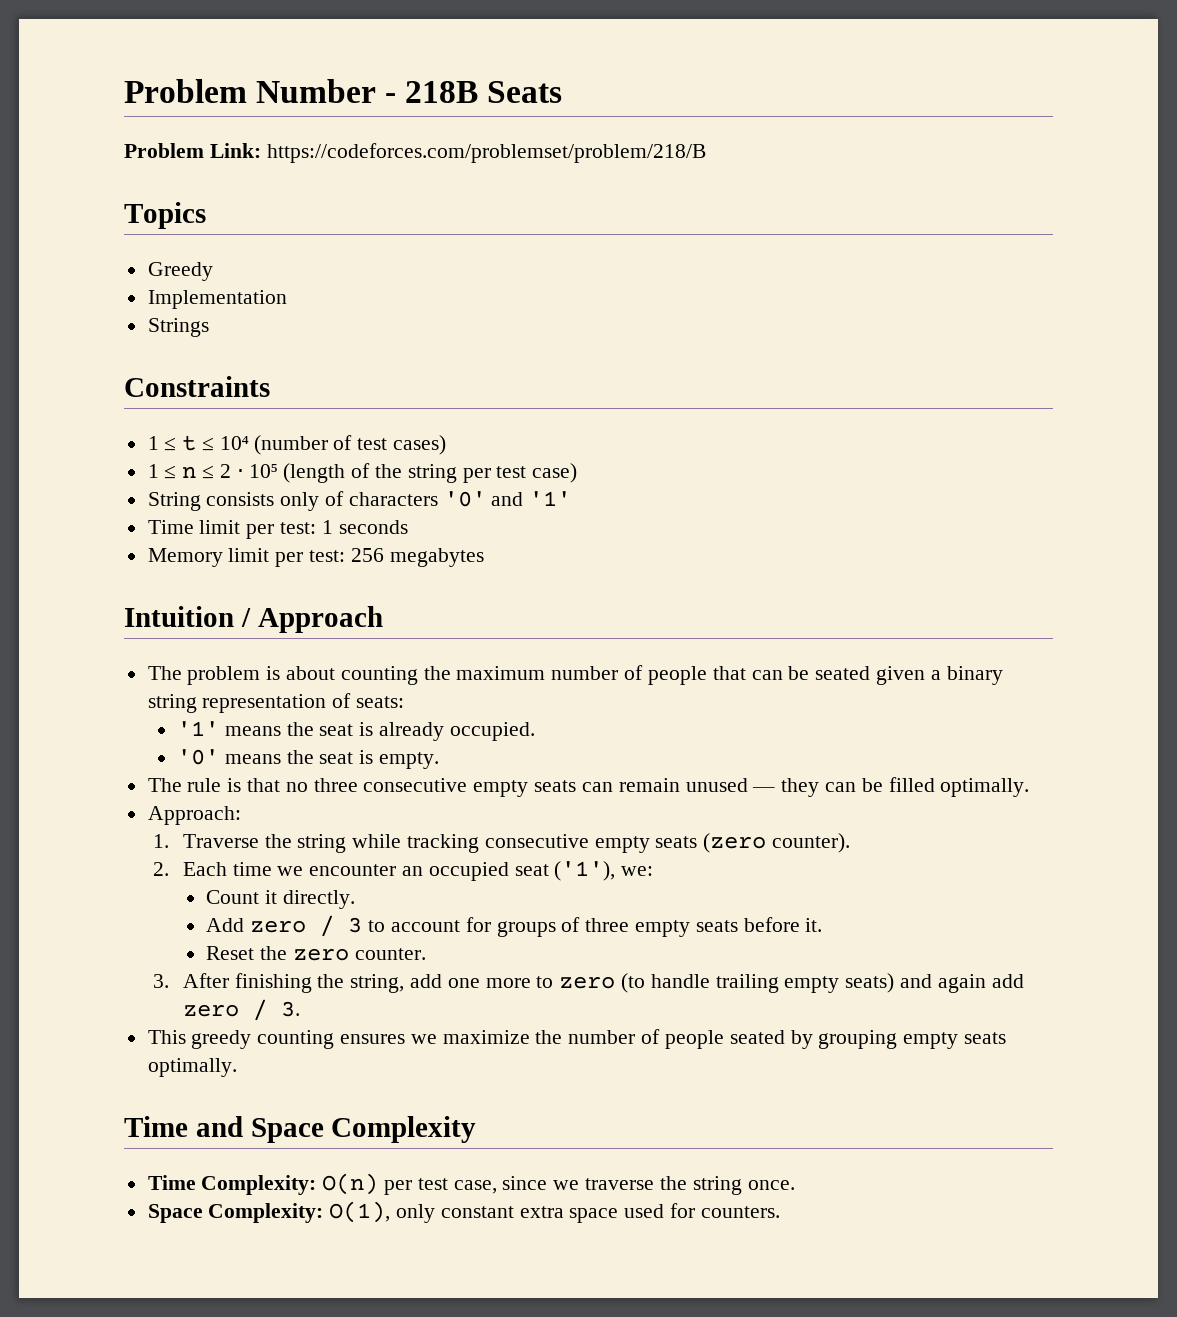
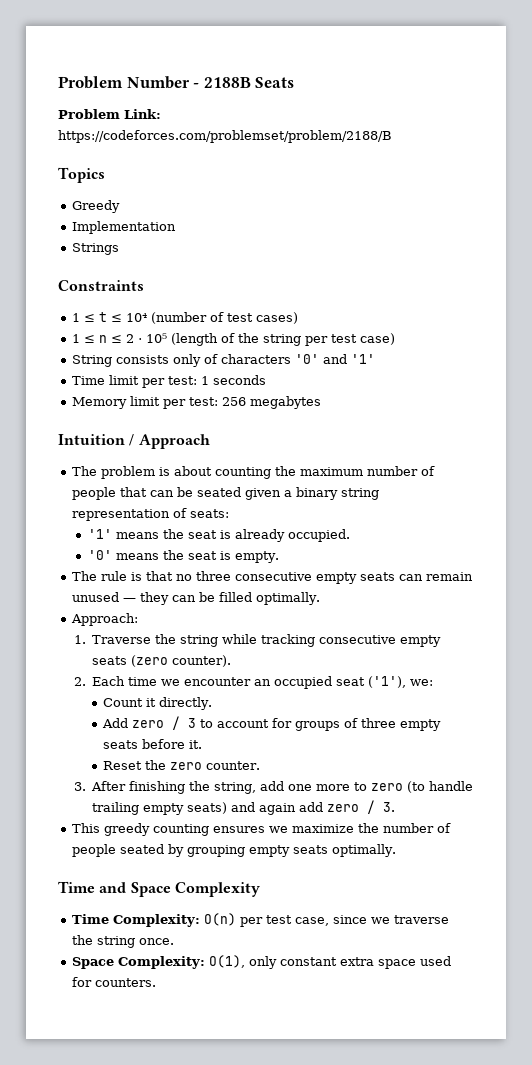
[405,81,479,103] 218B -> [203,77,251,88] 2188B
[266,143,706,163] https://codeforces.com/problemset/problem/218/B -> [58,130,392,143] https://codeforces.com/problemset/problem/2188/B

